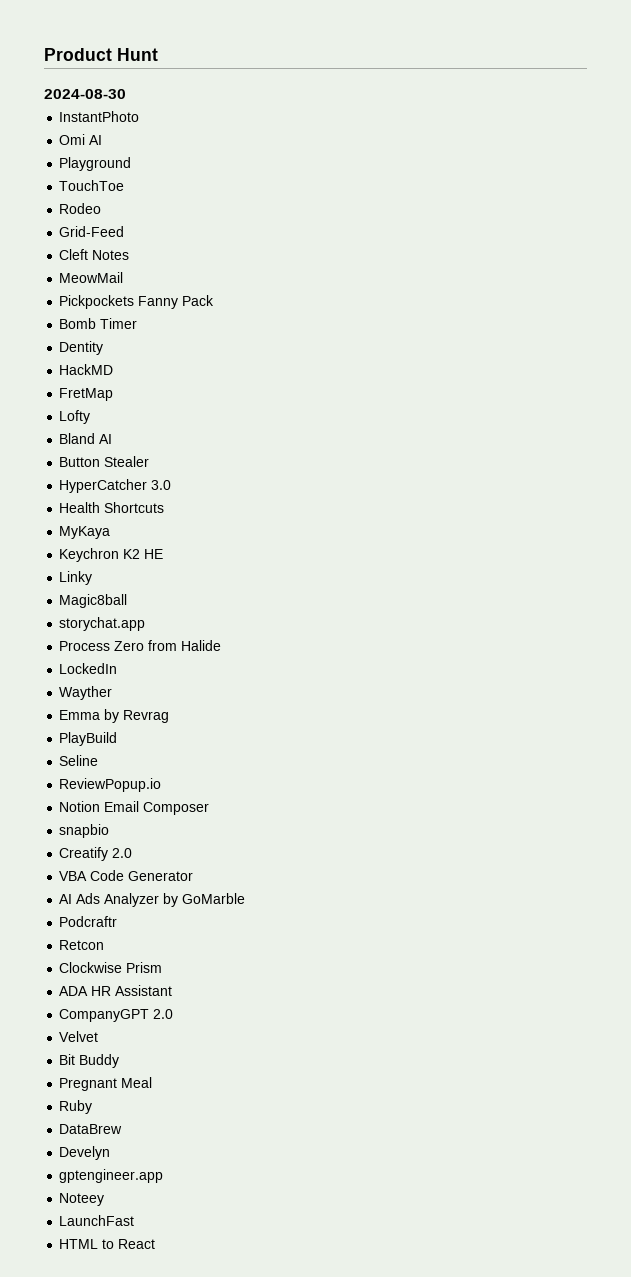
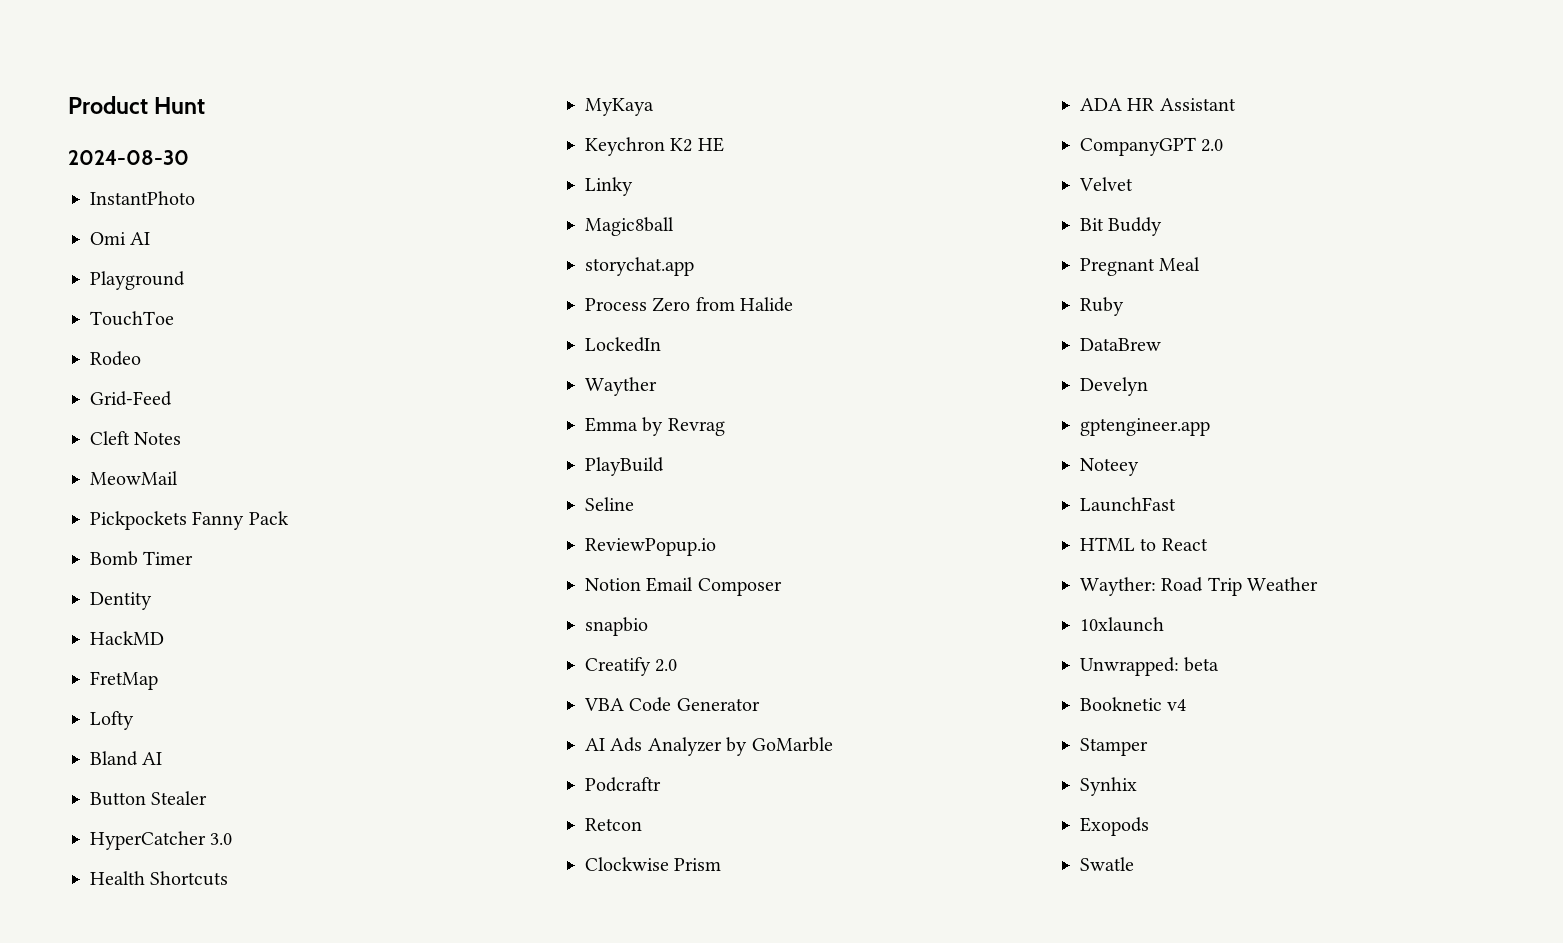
(156, 1244) none -> [1080,577,1319,596] [1080,617,1164,632] [1080,657,1220,676] [1080,697,1187,711] [1080,738,1148,756] [1080,777,1137,796] [1080,817,1149,836] [1080,857,1134,871] // Wayther: Road Trip Weather // 10xlaunch // Unwrapped: beta // Booknetic v4 // Stamper // Synhix // Exopods // Swatle

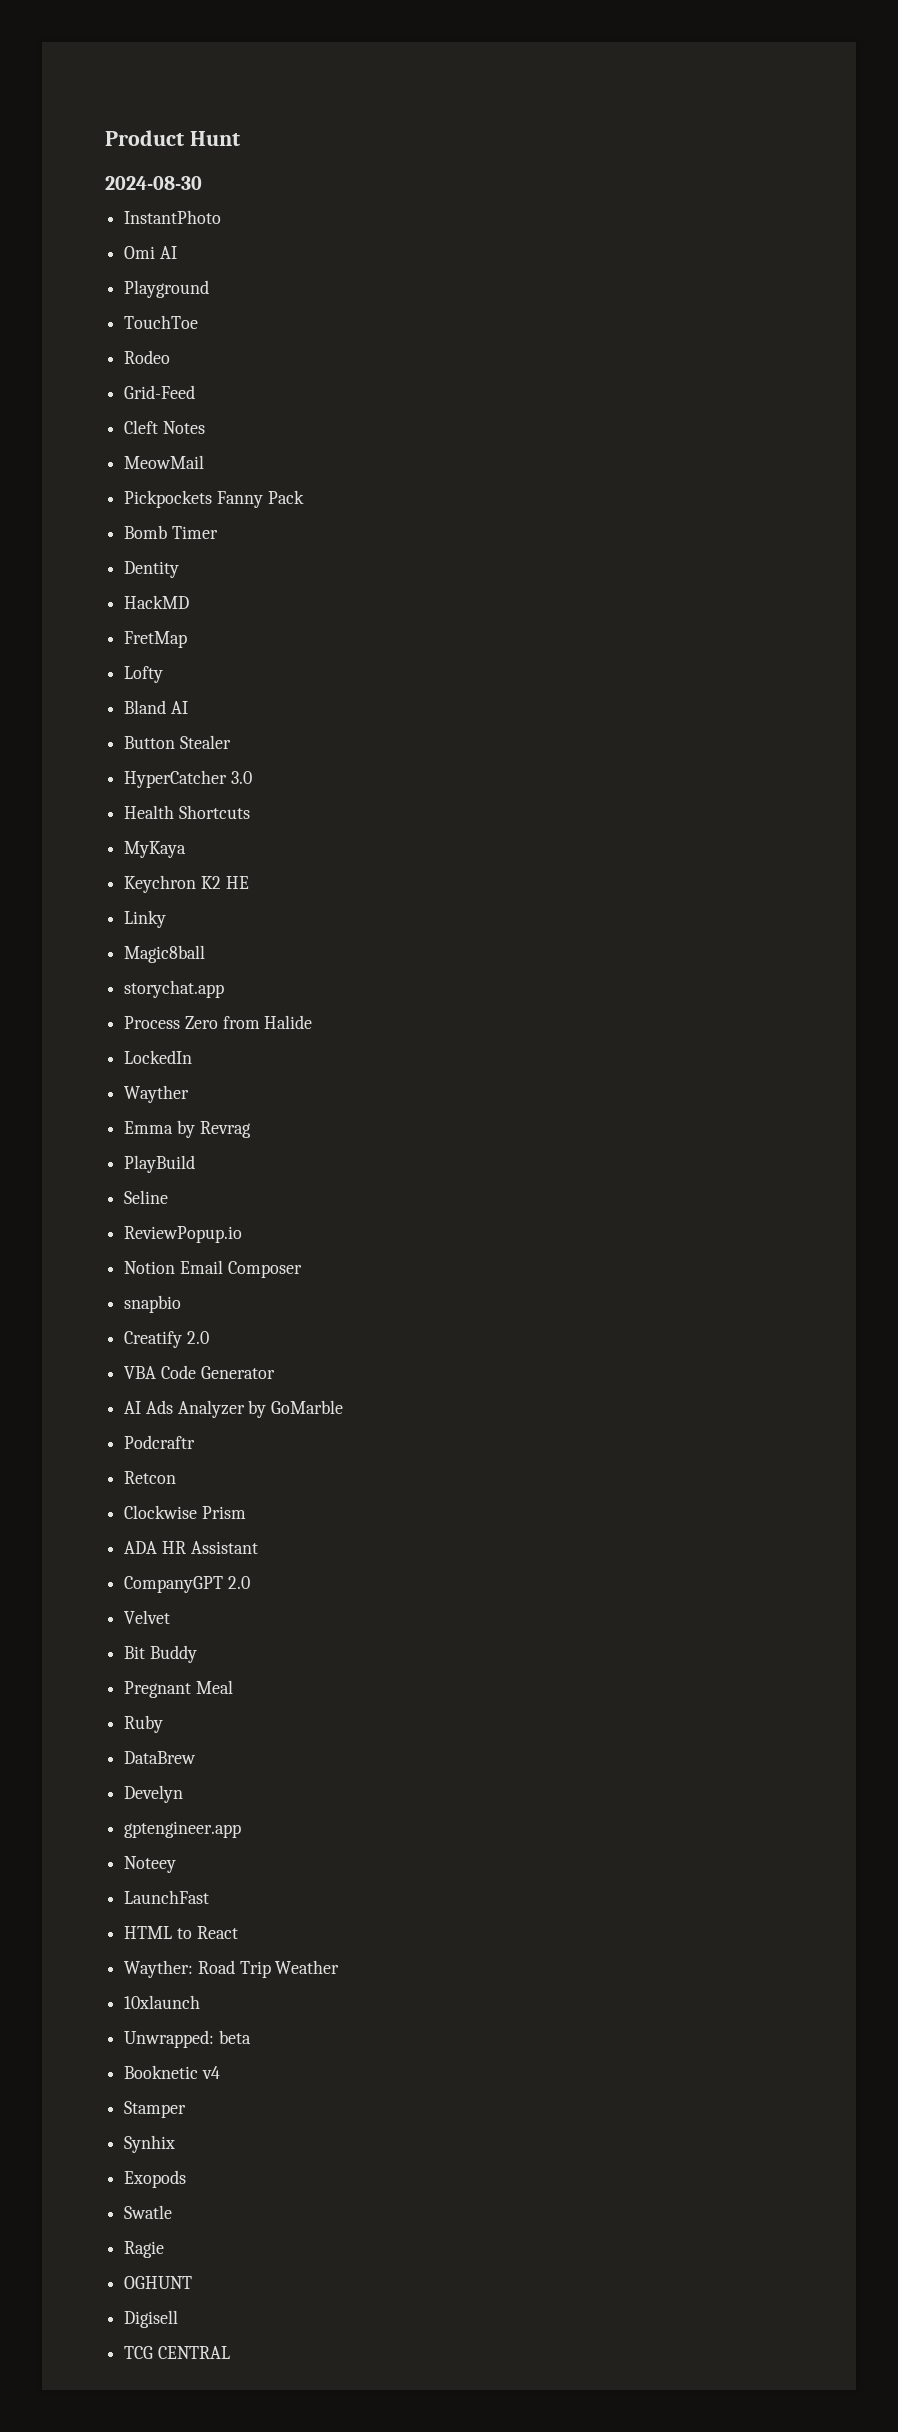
(1134, 864) none -> [124,2241,165,2258] [124,2276,193,2289] [124,2310,179,2328] [124,2346,230,2359] // Ragie // OGHUNT // Digisell // TCG CENTRAL

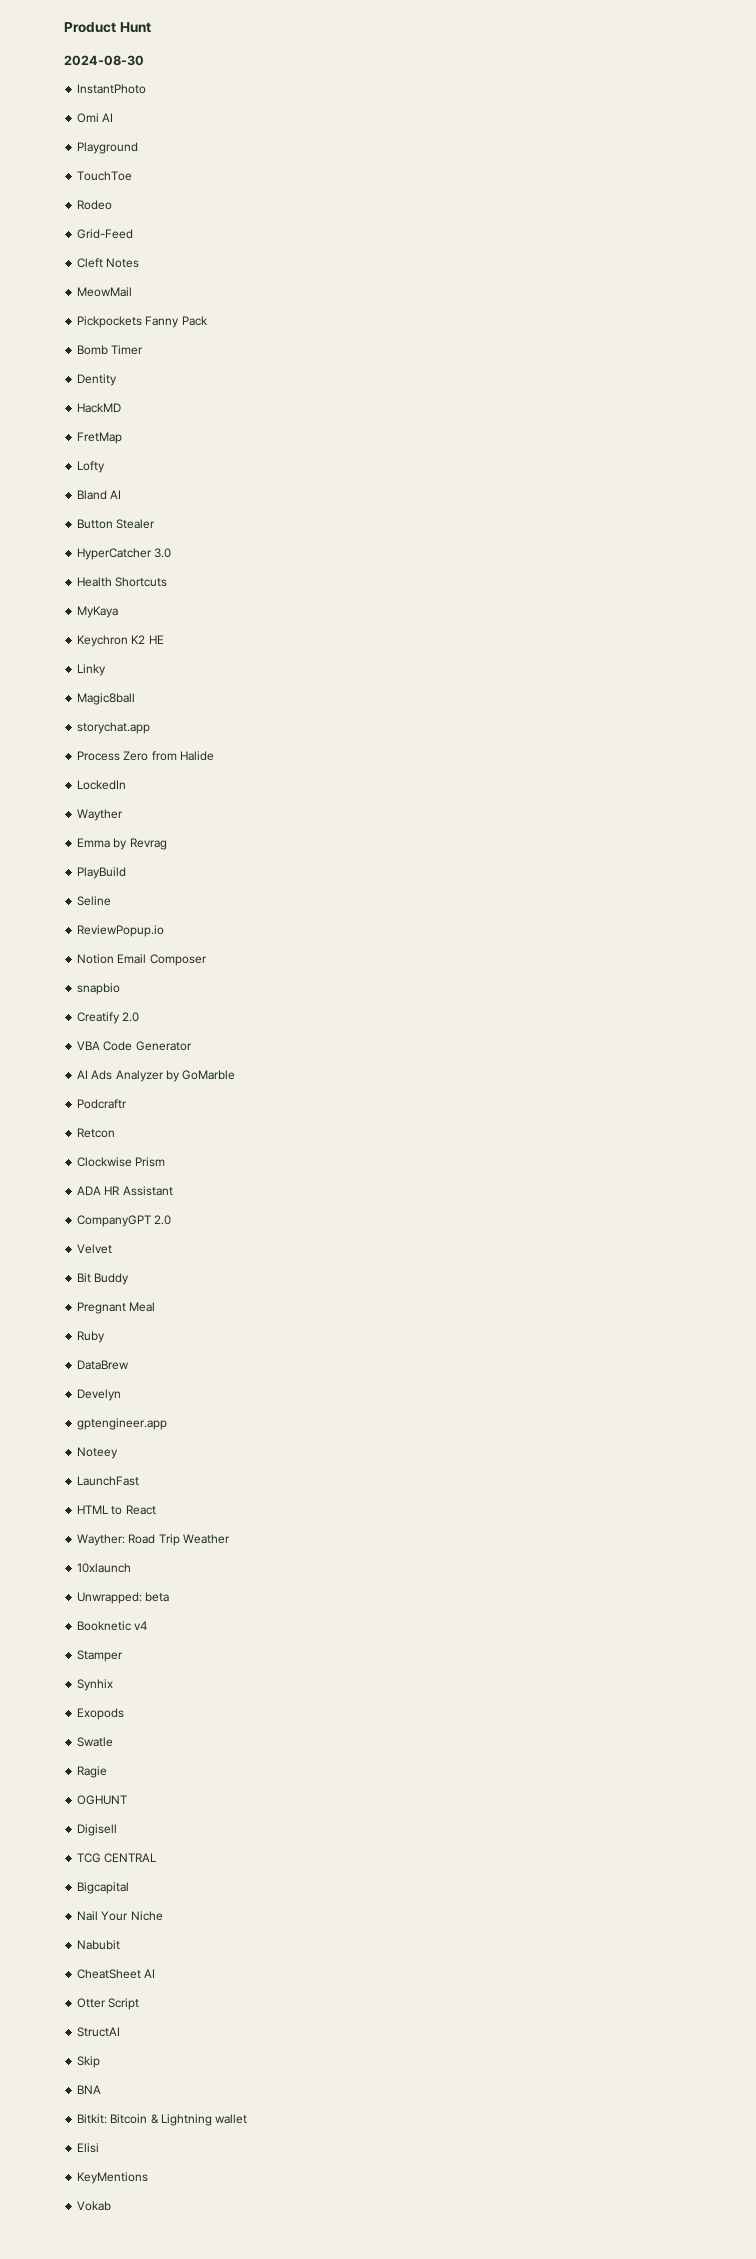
(230, 2352) none -> [77,1882,130,1894] [77,1911,163,1921] [77,1940,121,1950] [77,1969,156,1979] [77,1998,140,2010] [77,2027,121,2037] [77,2056,101,2068] [77,2085,102,2094] [77,2114,248,2126] [77,2143,100,2153] [77,2172,149,2184] [77,2201,112,2211] // Bigcapital // Nail Your Niche // Nabubit // CheatSheet AI // Otter Script // StructAI // Skip // BNA // Bitkit: Bitcoin & Lightning wallet // Elisi // KeyMentions // Vokab

